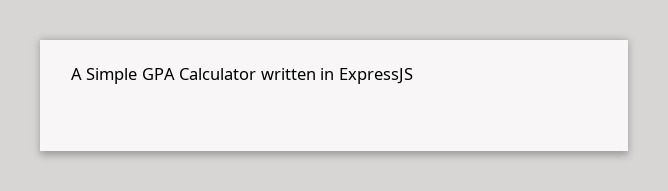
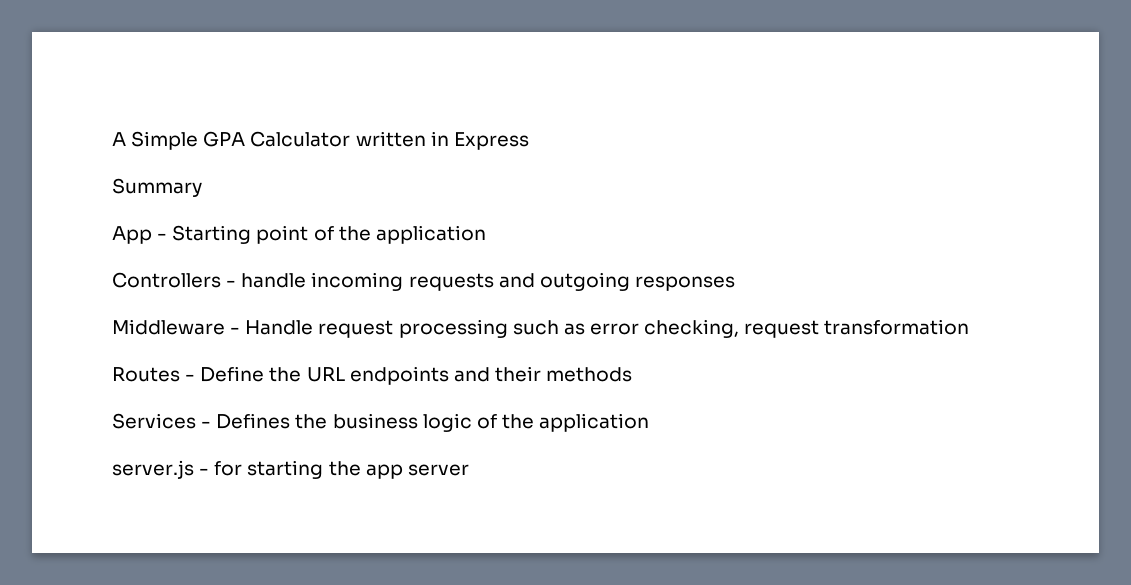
[338,68,413,84] ExpressJS -> [453,132,529,150] [112,178,202,197] [112,225,486,244] [112,272,735,291] [112,319,970,338] [112,366,633,385] [112,413,650,432] [112,460,469,479] Express // Summary // App - Starting point of the application // Controllers - handle incoming requests and outgoing responses // Middleware - Handle request processing such as error checking, request transformation // Routes - Define the URL endpoints and their methods // Services - Defines the business logic of the application // server.js - for starting the app server

